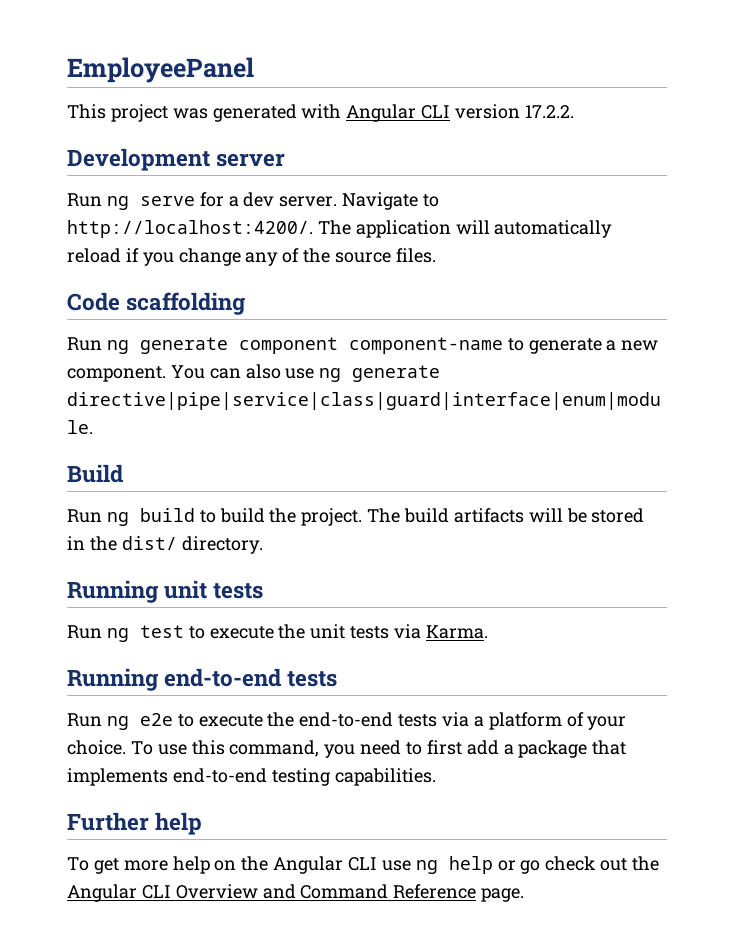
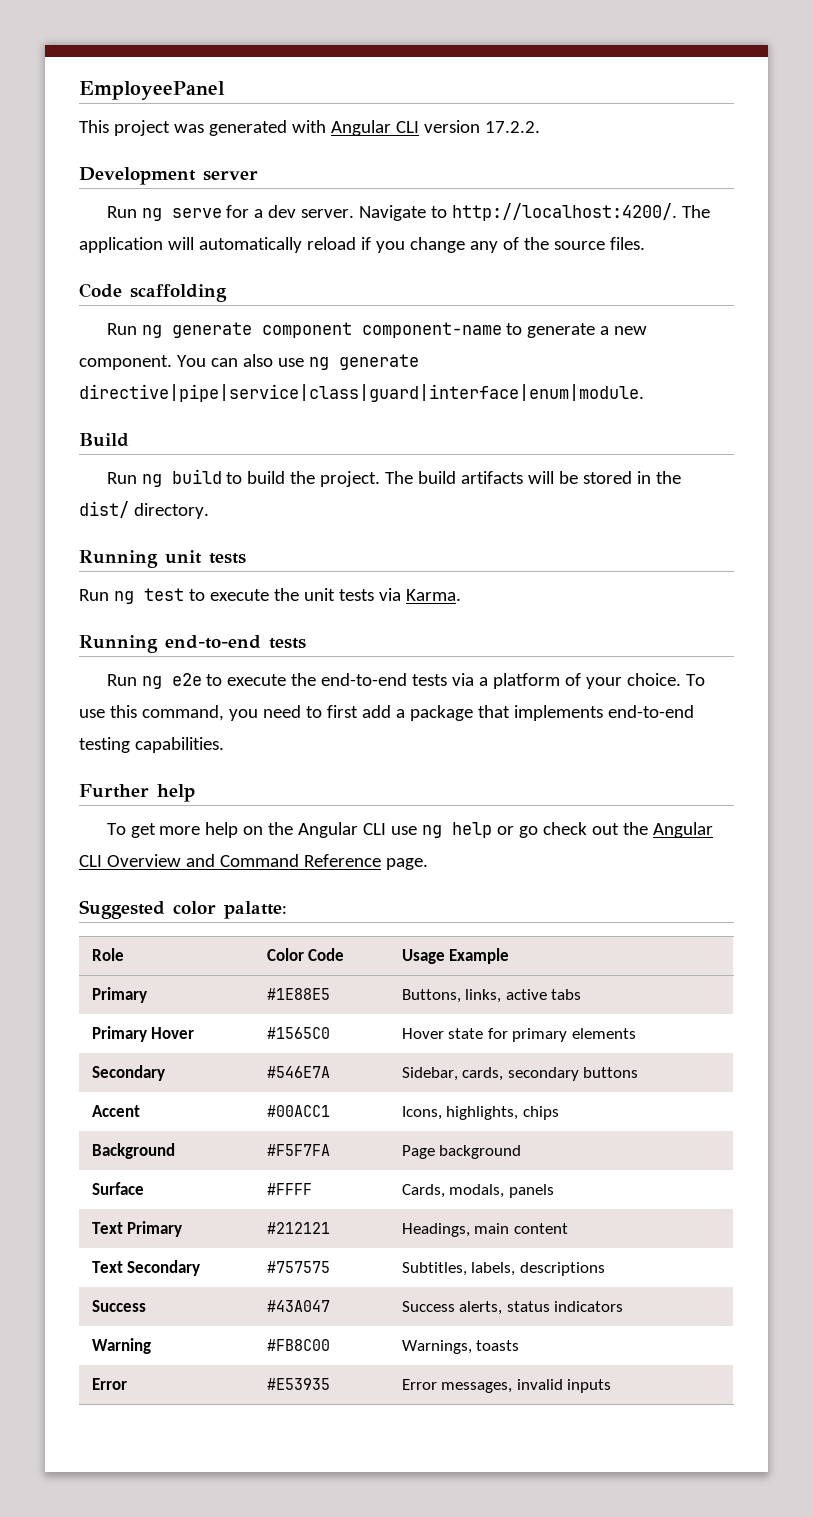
(525, 895) none -> [79,900,287,919] [91,948,124,961] [266,948,345,961] [401,948,510,964] [91,987,147,1003] [266,988,330,1000] [401,989,582,1003] [91,1026,195,1042] [266,1027,330,1039] [401,1028,636,1042] [91,1065,165,1081] [266,1066,330,1078] [401,1067,639,1081] [91,1105,140,1117] [266,1105,330,1117] [401,1106,559,1120] [91,1143,175,1159] [266,1144,330,1156] [401,1145,522,1159] [91,1182,144,1195] [266,1183,312,1195] [401,1184,554,1198] [91,1221,183,1237] [266,1222,330,1234] [401,1223,568,1237] [91,1260,201,1276] [266,1261,330,1273] [401,1262,605,1276] [91,1300,146,1312] [266,1300,330,1312] [401,1301,624,1315] [91,1338,151,1354] [266,1339,330,1351] [401,1340,520,1354] [91,1378,127,1390] [266,1378,330,1390] [401,1379,612,1393] // Suggested color palatte: // Role | Color Code | Usage Example // Primary | #1E88E5 | Buttons, links, active tabs // Primary Hover | #1565C0 | Hover state for primary elements // Secondary | #546E7A | Sidebar, cards, secondary buttons // Accent | #00ACC1 | Icons, highlights, chips // Background | #F5F7FA | Page background // Surface | #FFFF | Cards, modals, panels // Text Primary | #212121 | Headings, main content // Text Secondary | #757575 | Subtitles, labels, descriptions // Success | #43A047 | Success alerts, status indicators // Warning | #FB8C00 | Warnings, toasts // Error | #E53935 | Error messages, invalid inputs

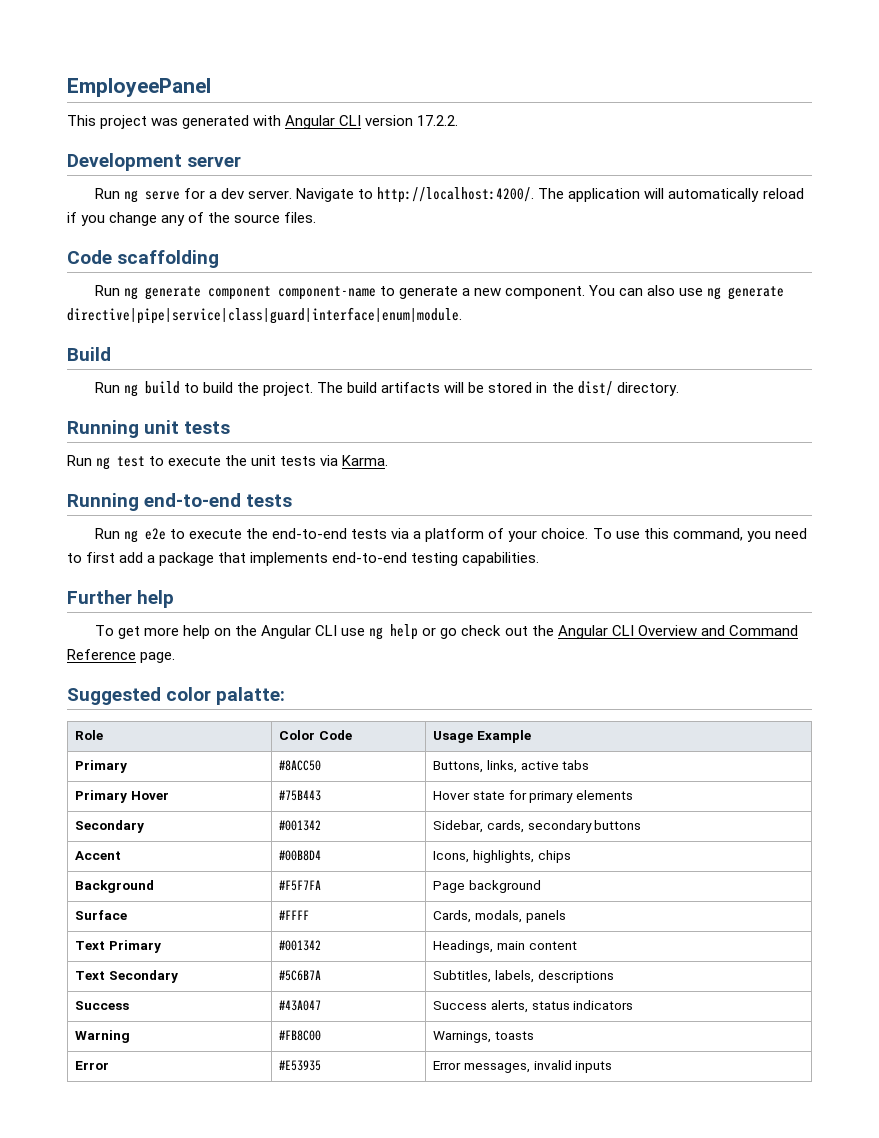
[266,988,330,1000] #1E88E5 -> [279,760,322,771] #8ACC50
[266,1027,330,1039] #1565C0 -> [279,790,322,801] #75B443
[266,1066,330,1078] #546E7A -> [279,820,322,831] #001342
[266,1105,330,1117] #00ACC1 -> [279,850,322,861] #00B8D4
[266,1222,330,1234] #212121 -> [279,940,322,951] #001342
[266,1261,330,1273] #757575 -> [279,970,322,981] #5C6B7A

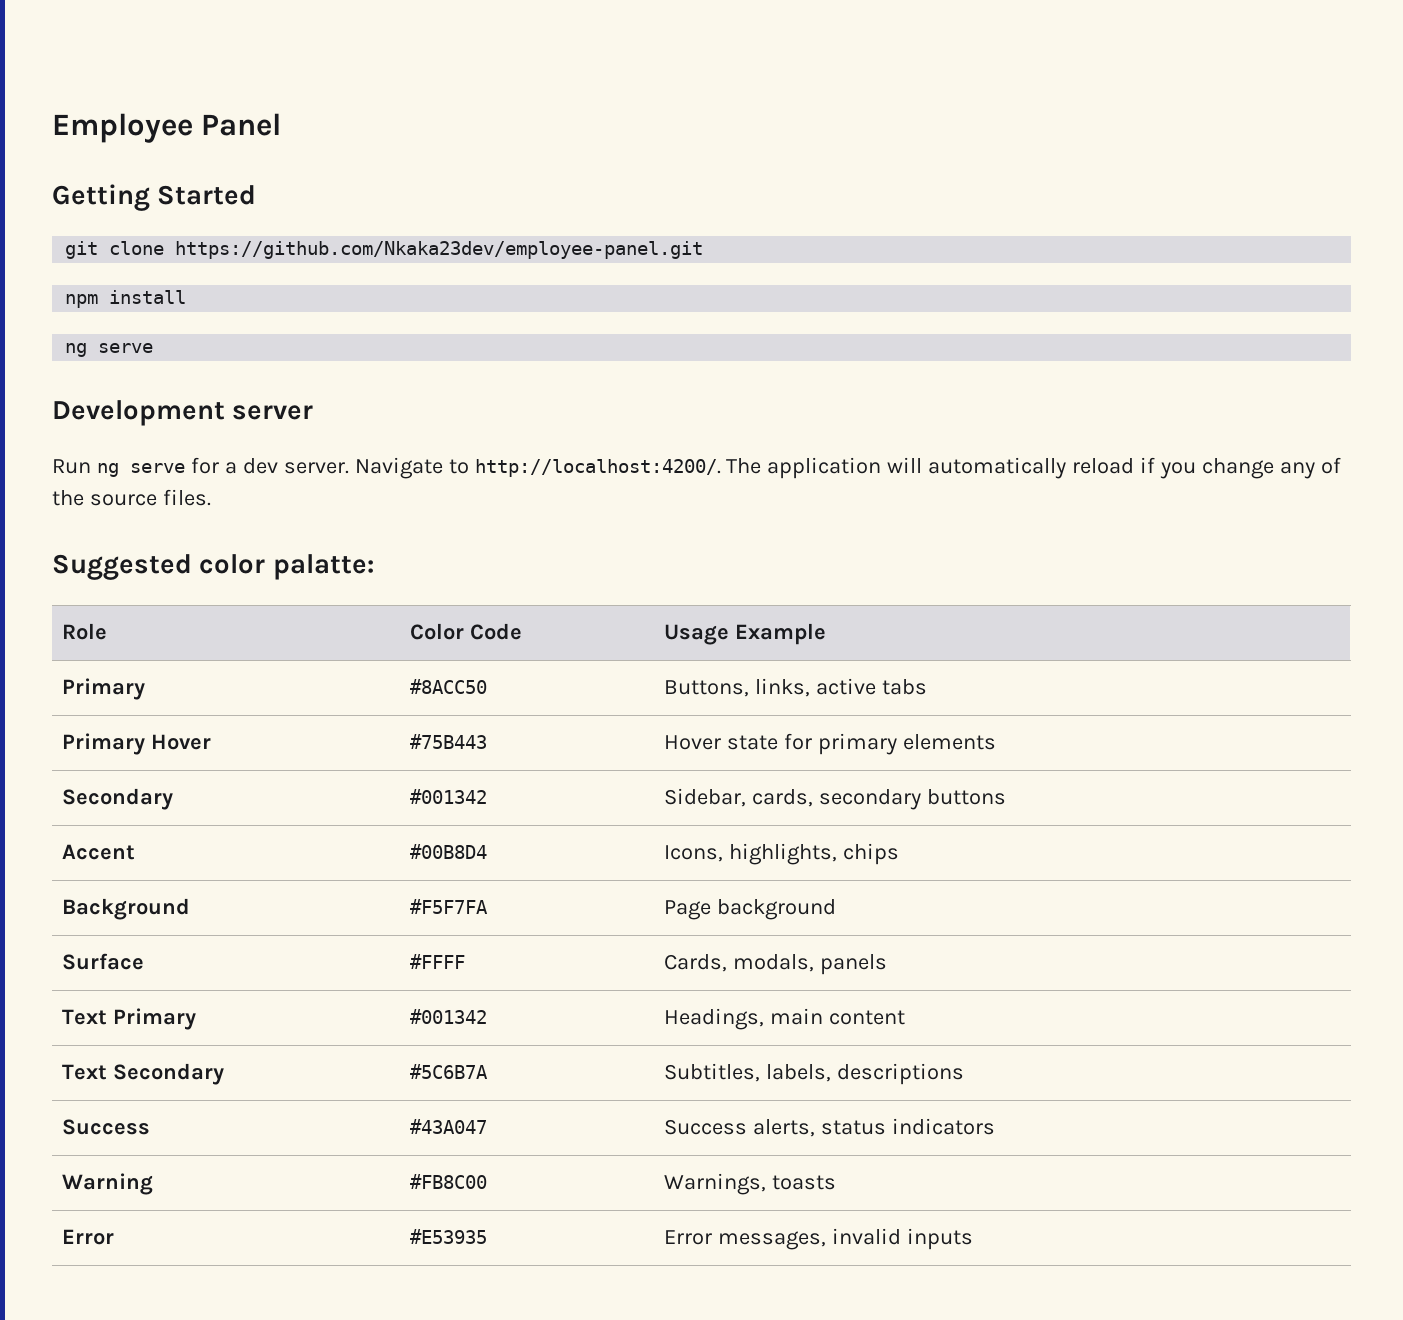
[67,78,211,97] [67,115,459,129] EmployeePanel // This project was generated with Angular CLI version 17.2.2. -> [52,113,282,143] [52,184,257,211] [65,241,704,259] [65,290,187,308] [65,343,154,357] Employee Panel // Getting Started // git clone https://github.com/Nkaka23dev/employee-panel.git // npm install // ng serve
[67,250,220,268] [94,285,785,300] [67,307,462,324] [67,347,111,361] [94,381,679,397] [67,420,231,438] [67,455,389,470] [67,493,293,511] [94,528,807,543] [67,552,540,566] [67,590,175,608] [94,624,798,640] [67,649,176,663] // Code scaffolding // Run ng generate component component-name to generate a new component. You can also use ng generate directive|pipe|service|class|guard|interface|enum|module. // Build // Run ng build to build the project. The build artifacts will be stored in the dist/ directory. // Running unit tests // Run ng test to execute the unit tests via Karma. // Running end-to-end tests // Run ng e2e to execute the end-to-end tests via a platform of your choice. To use this command, you need to first add a package that implements end-to-end testing capabilities. // Further help // To get more help on the Angular CLI use ng help or go check out the Angular CLI Overview and Command Reference page. -> (211, 497) none

